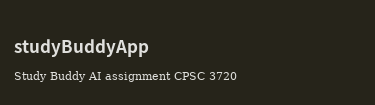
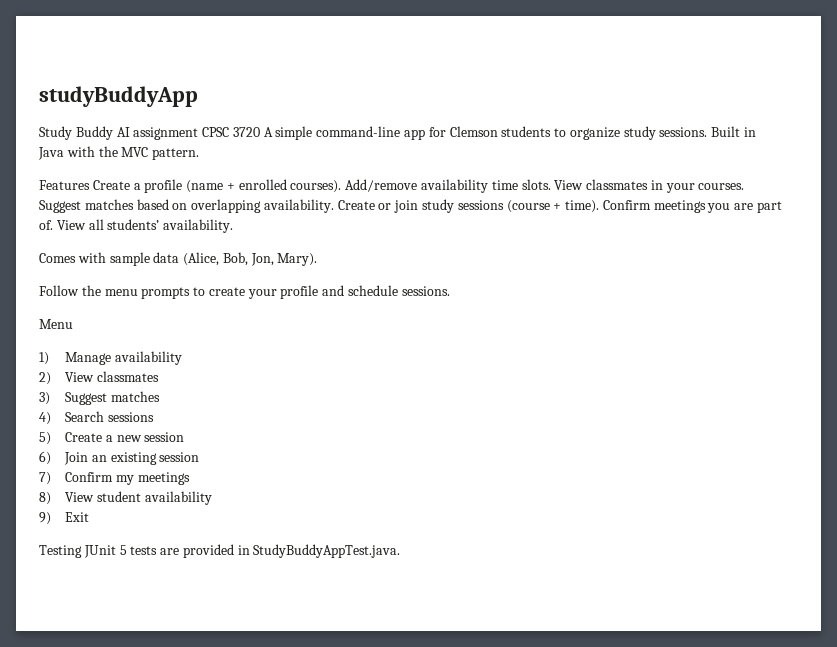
(237, 76) none -> [263,126,757,140] [38,146,200,160] [39,179,745,193] [39,199,783,213] [39,219,234,233] [39,252,318,266] [39,285,450,299] [39,319,73,329] [39,351,182,365] [39,371,159,385] [39,391,160,405] [39,411,154,425] [39,432,185,445] [39,451,200,465] [39,472,190,485] [39,491,212,505] [39,512,90,525] [39,544,401,558] A simple command-line app for Clemson students to organize study sessions. Built in Java with the MVC pattern. // Features Create a profile (name + enrolled courses). Add/remove availability time slots. View classmates in your courses. Suggest matches based on overlapping availability. Create or join study sessions (course + time). Confirm meetings you are part of. View all students’ availability. // Comes with sample data (Alice, Bob, Jon, Mary). // Follow the menu prompts to create your profile and schedule sessions. // Menu // 1) Manage availability // 2) View classmates // 3) Suggest matches // 4) Search sessions // 5) Create a new session // 6) Join an existing session // 7) Confirm my meetings // 8) View student availability // 9) Exit // Testing JUnit 5 tests are provided in StudyBuddyAppTest.java.

